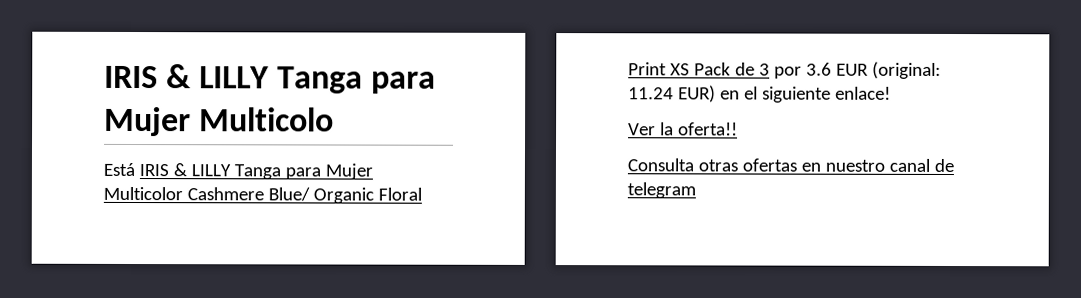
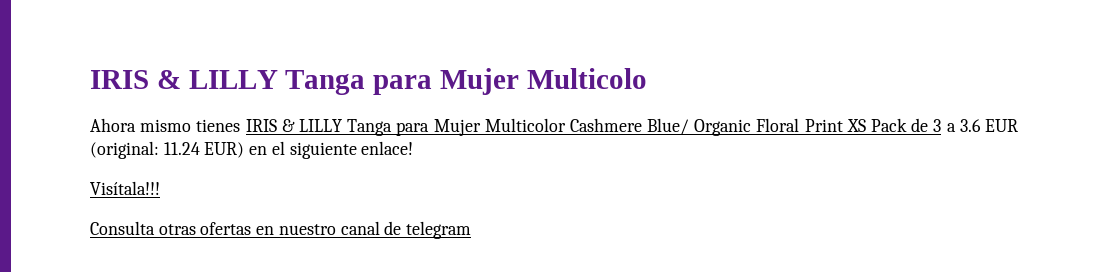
[103,162,135,177] Está -> [90,118,241,132] Ahora mismo tienes
[773,66,802,79] por -> [946,123,956,132] a
[628,122,738,136] Ver la oferta!! -> [90,181,160,195] Visítala!!!

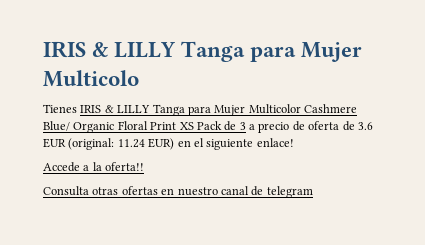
[90,118,241,132] Ahora mismo tienes -> [43,104,77,113] Tienes
(956, 127) none -> [258,121,355,133] precio de oferta de
[90,181,160,195] Visítala!!! -> [43,162,145,172] Accede a la oferta!!

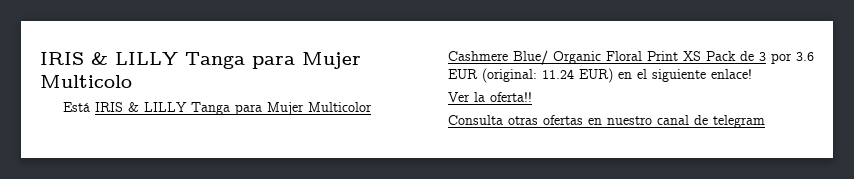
[43,104,77,113] Tienes -> [62,102,90,112] Está
[249,121,355,133] a precio de oferta de -> [771,53,792,64] por
[43,162,90,172] Accede a -> [448,92,470,102] Ver

